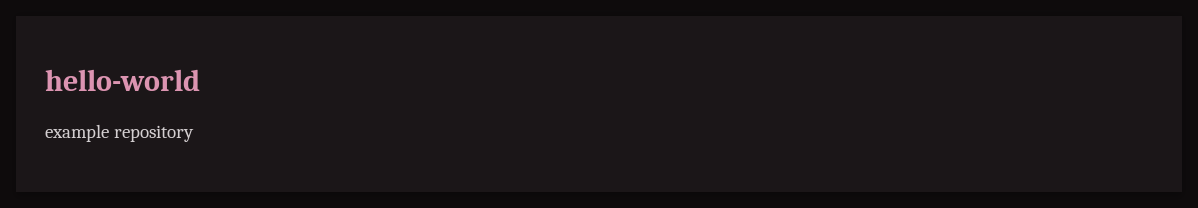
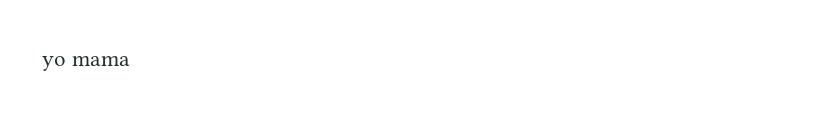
[45,69,200,91] [45,124,195,142] hello-world // example repository -> [42,55,131,71] yo mama

